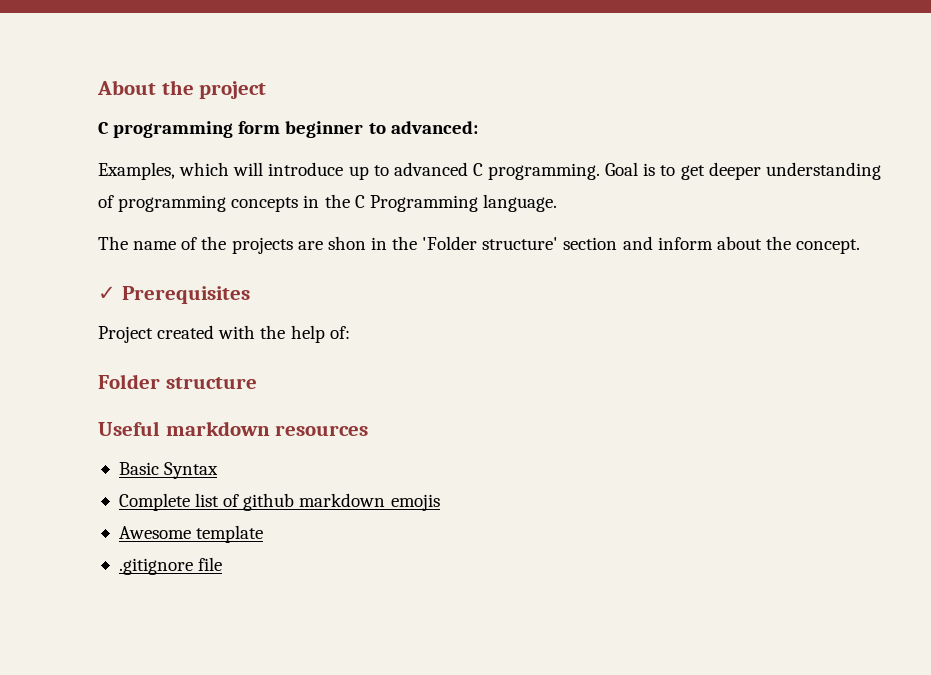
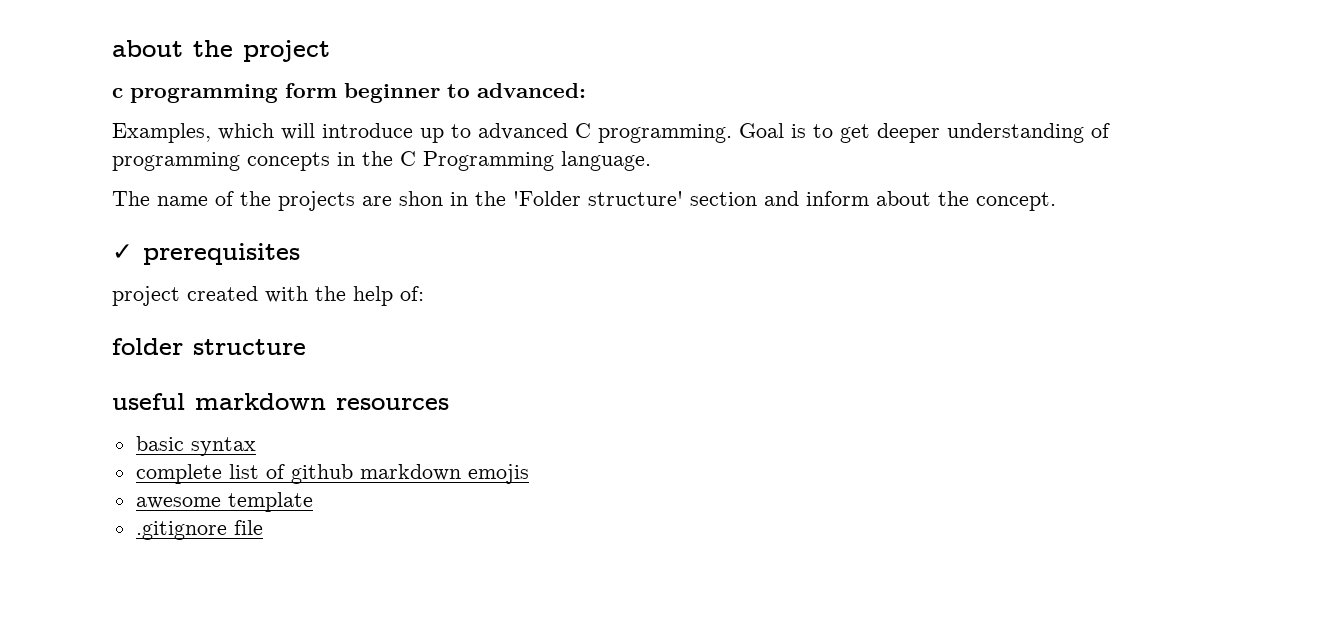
[97,80,156,95] About -> [112,40,183,57] about
[98,122,109,134] C -> [112,88,123,98] c
[121,286,250,304] [98,326,153,343] Prerequisites // Project -> [143,243,300,265] [112,286,180,306] prerequisites // project
[98,374,160,389] Folder -> [112,338,183,355] folder
[98,421,160,436] Useful -> [112,393,185,410] useful
[118,462,219,479] [118,493,190,511] Basic Syntax // Complete -> [135,436,256,456] [135,464,222,484] basic syntax // complete
[118,526,191,539] Awesome -> [135,497,221,509] awesome

